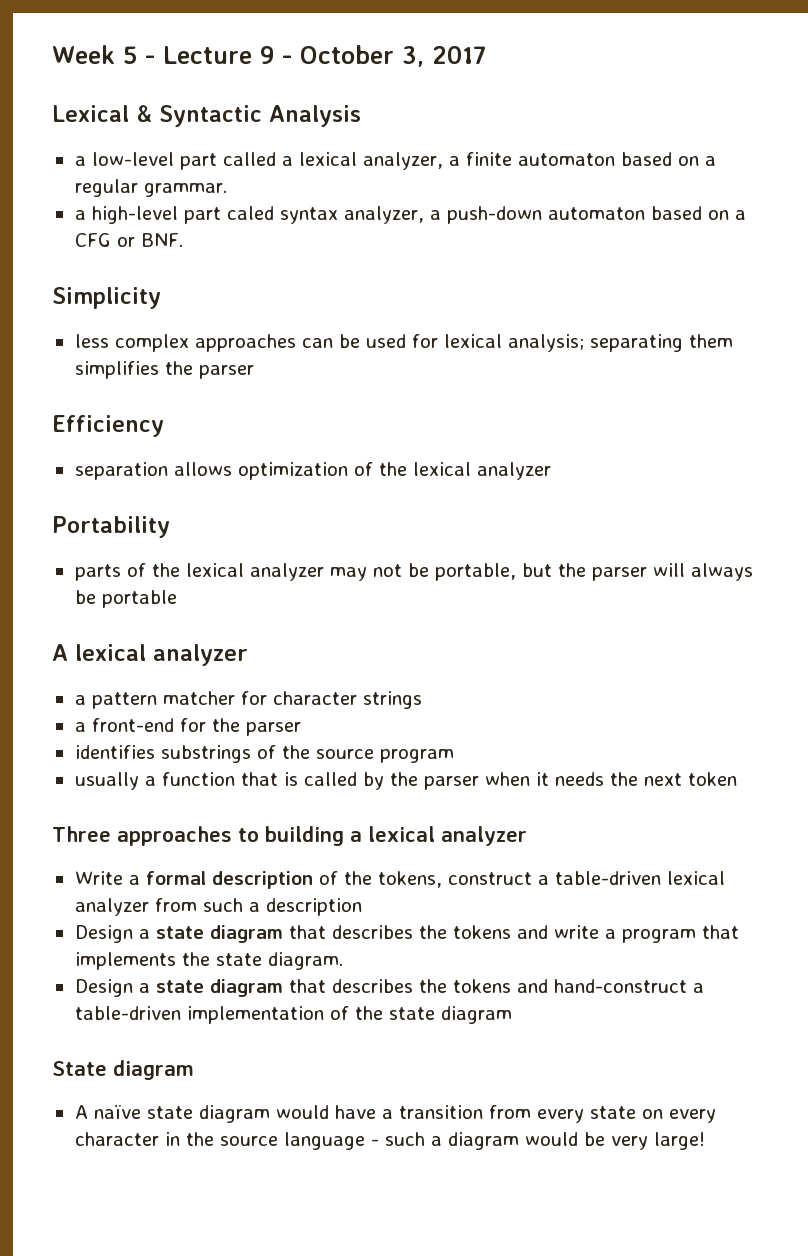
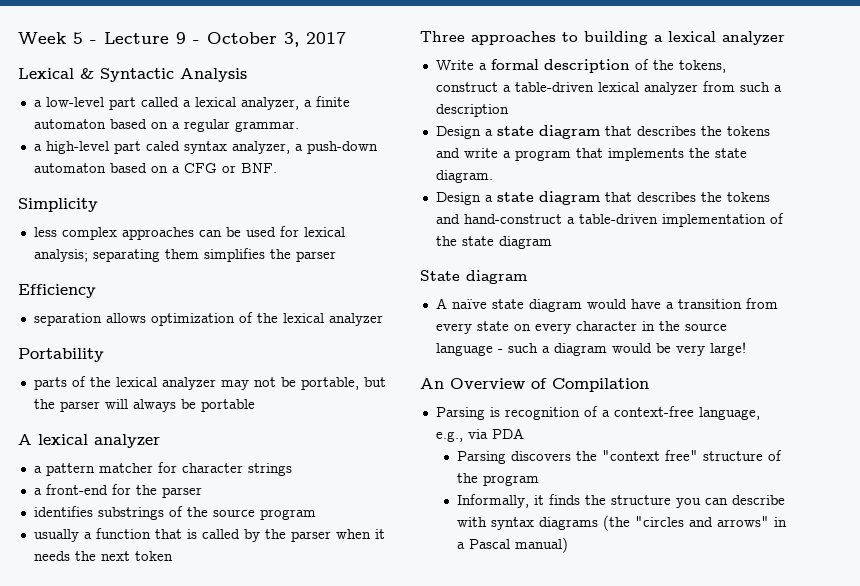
(705, 1141) none -> [420,378,649,392] [435,406,760,420] [435,428,524,442] [457,450,783,464] [457,473,540,486] [457,494,786,508] [457,515,788,531] [457,537,569,553] // An Overview of Compilation // Parsing is recognition of a context-free language, e.g., via PDA // Parsing discovers the "context free" structure of the program // Informally, it finds the structure you can describe with syntax diagrams (the "circles and arrows" in a Pascal manual)

